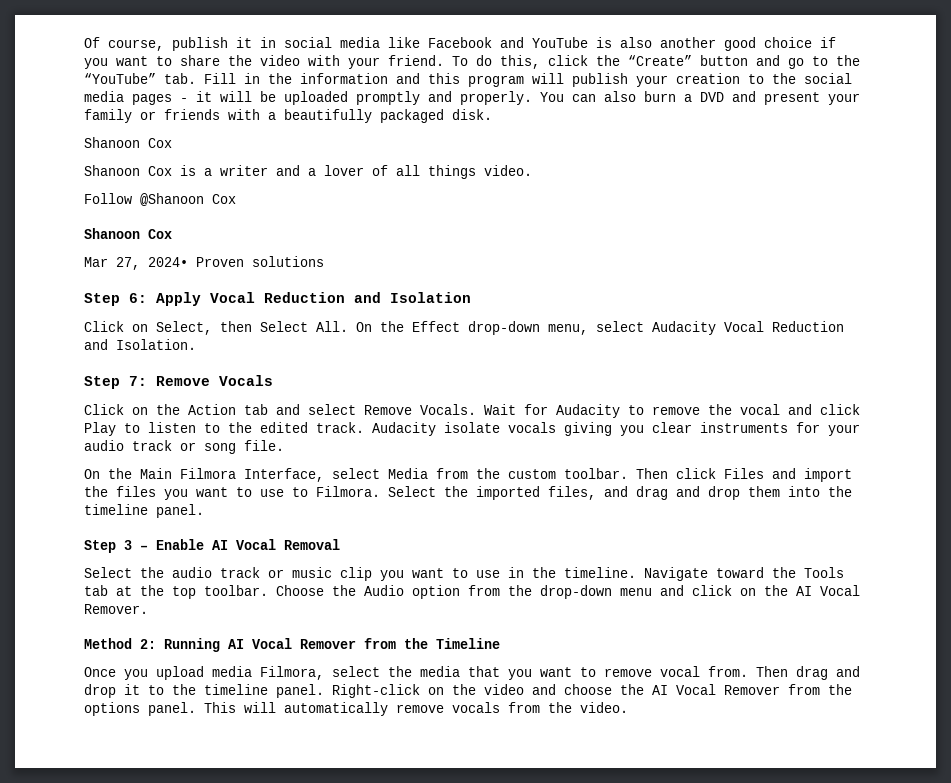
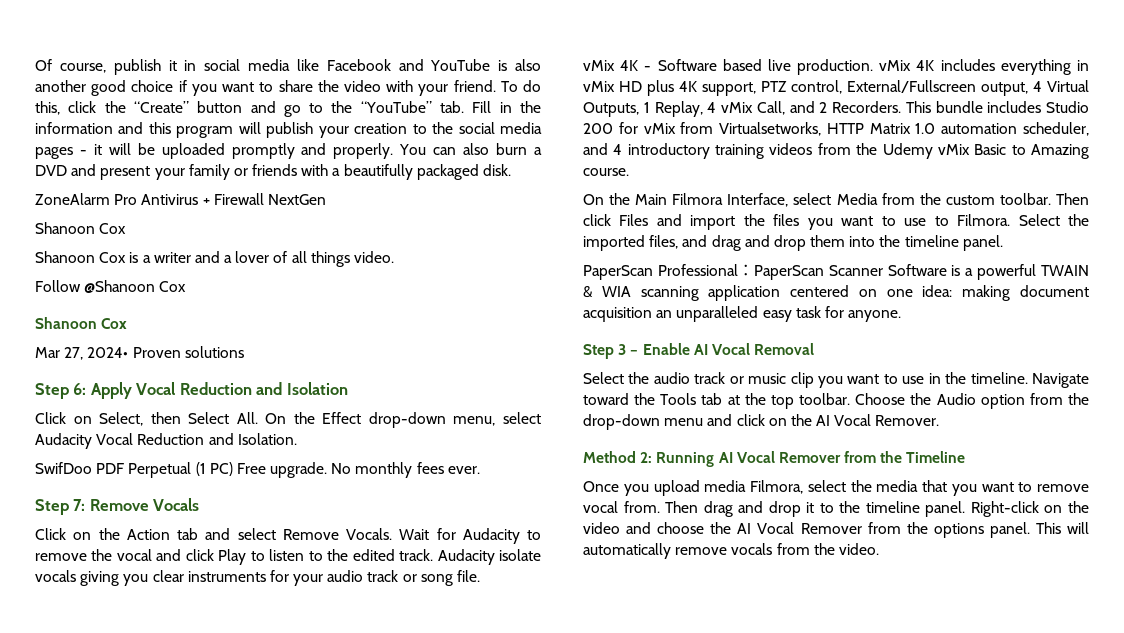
(492, 114) none -> [35,193,326,205] // ZoneAlarm Pro Antivirus + Firewall NextGen
(196, 344) none -> [35,462,480,478] // SwifDoo PDF Perpetual (1 PC) Free upgrade. No monthly fees ever.
(284, 445) none -> [583,59,1089,75] [583,80,1089,96] [583,101,1089,117] [583,122,1089,136] [583,143,1089,159] [583,168,629,176] // vMix 4K - Software based live production. vMix 4K includes everything in vMix HD plus 4K support, PTZ control, External/Fullscreen output, 4 Virtual Outputs, 1 Replay, 4 vMix Call, and 2 Recorders. This bundle includes Studio 200 for vMix from Virtualsetworks, HTTP Matrix 1.0 automation scheduler, and 4 introductory training videos from the Udemy vMix Basic to Amazing course.
(204, 511) none -> [583,264,1089,280] [583,285,1089,301] [583,306,902,322] // PaperScan Professional：PaperScan Scanner Software is a powerful TWAIN & WIA scanning application centered on one idea: making document acquisition an unparalleled easy task for anyone.

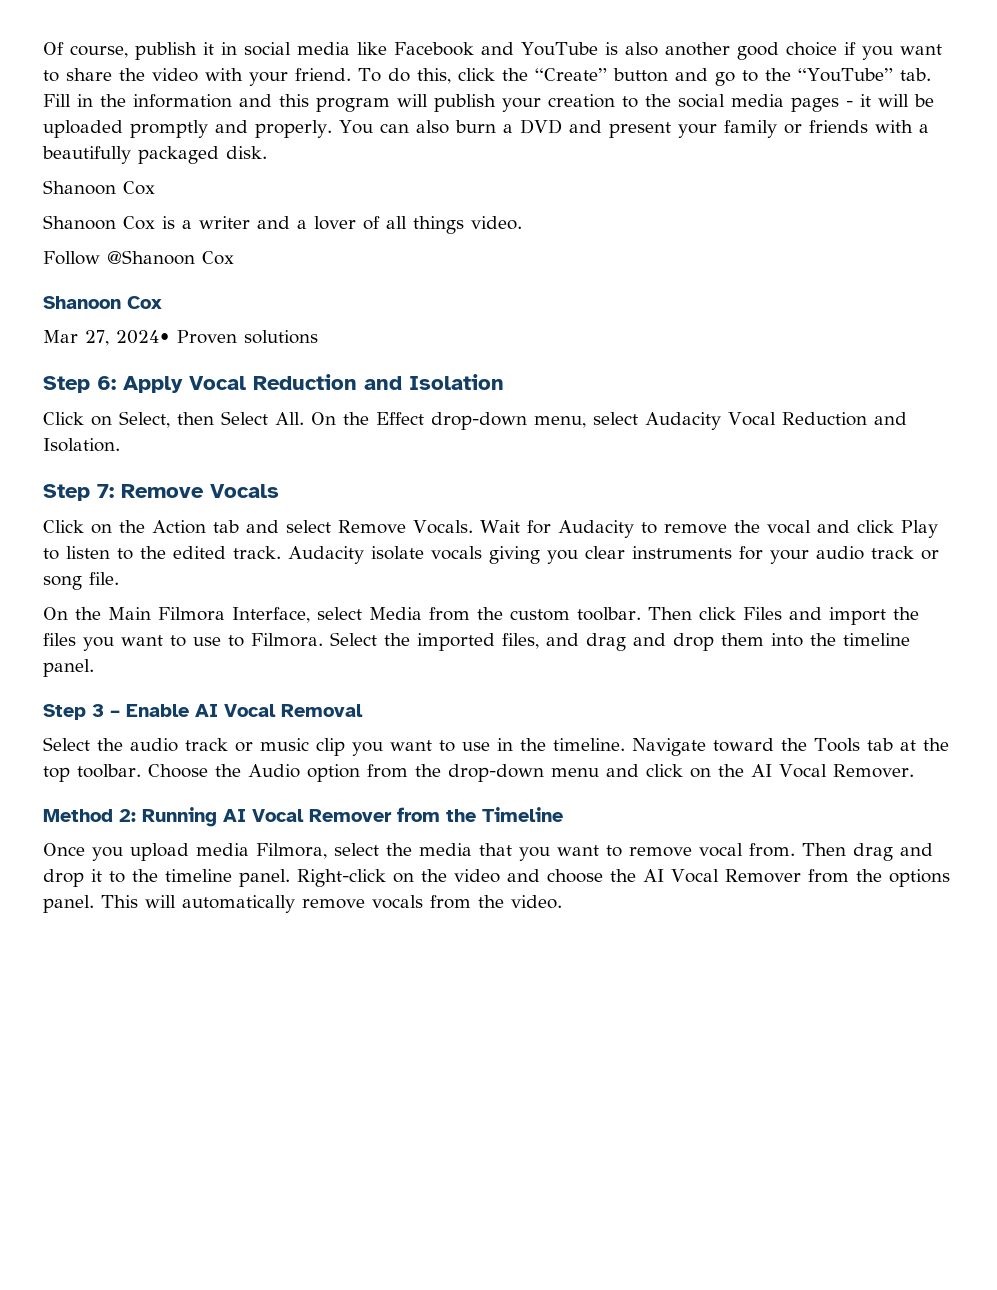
[35,193,326,205] // ZoneAlarm Pro Antivirus + Firewall NextGen -> (267, 152) none
[35,462,480,478] // SwifDoo PDF Perpetual (1 PC) Free upgrade. No monthly fees ever. -> (120, 445) none
[583,59,1089,75] [583,80,1089,96] [583,101,1089,117] [583,122,1089,136] [583,143,1089,159] [583,168,629,176] // vMix 4K - Software based live production. vMix 4K includes everything in vMix HD plus 4K support, PTZ control, External/Fullscreen output, 4 Virtual Outputs, 1 Replay, 4 vMix Call, and 2 Recorders. This bundle includes Studio 200 for vMix from Virtualsetworks, HTTP Matrix 1.0 automation scheduler, and 4 introductory training videos from the Udemy vMix Basic to Amazing course. -> (119, 578) none
[583,264,1089,280] [583,285,1089,301] [583,306,902,322] // PaperScan Professional：PaperScan Scanner Software is a powerful TWAIN & WIA scanning application centered on one idea: making document acquisition an unparalleled easy task for anyone. -> (94, 668) none

